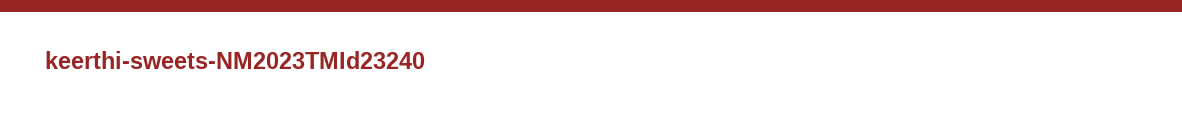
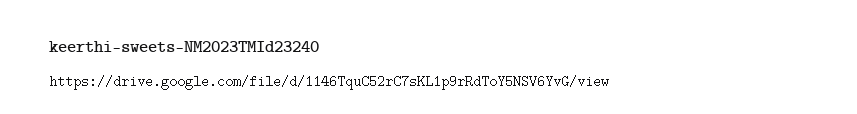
(425, 60) none -> [49,75,609,90] // https://drive.google.com/file/d/1146TquC52rC7sKL1p9rRdToY5NSV6YvG/view

